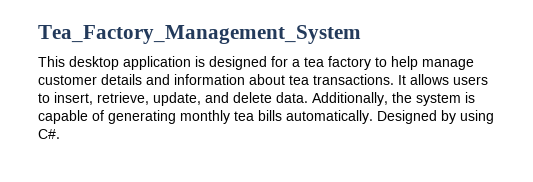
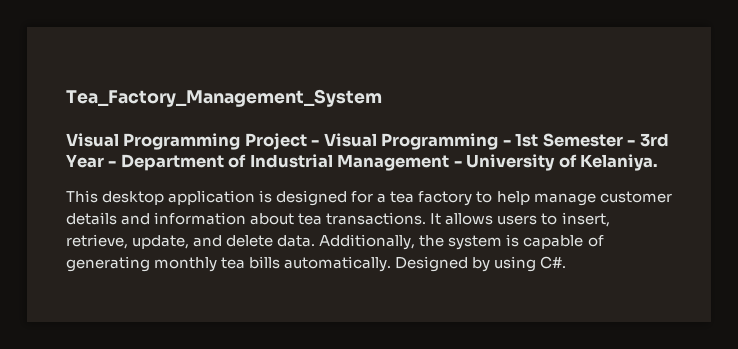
(361, 34) none -> [66,133,669,150] [66,154,659,171] // Visual Programming Project - Visual Programming - 1st Semester - 3rd Year - Department of Industrial Management - University of Kelaniya.

